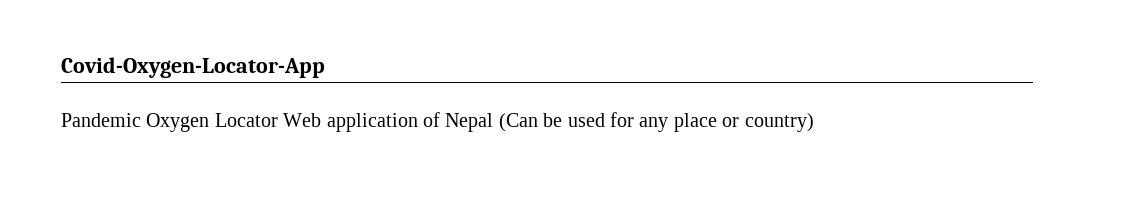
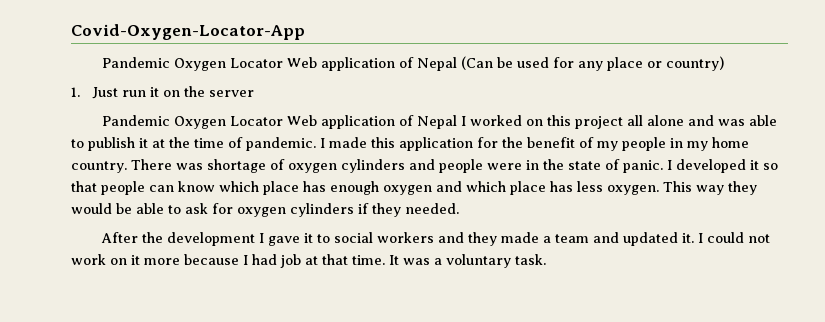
(814, 122) none -> [71,86,255,99] [102,115,778,129] [71,137,749,151] [71,159,778,173] [71,181,757,195] [71,203,459,217] [101,232,771,246] [71,254,546,268] // 1. Just run it on the server // Pandemic Oxygen Locator Web application of Nepal I worked on this project all alone and was able to publish it at the time of pandemic. I made this application for the benefit of my people in my home country. There was shortage of oxygen cylinders and people were in the state of panic. I developed it so that people can know which place has enough oxygen and which place has less oxygen. This way they would be able to ask for oxygen cylinders if they needed. // After the development I gave it to social workers and they made a team and updated it. I could not work on it more because I had job at that time. It was a voluntary task.

